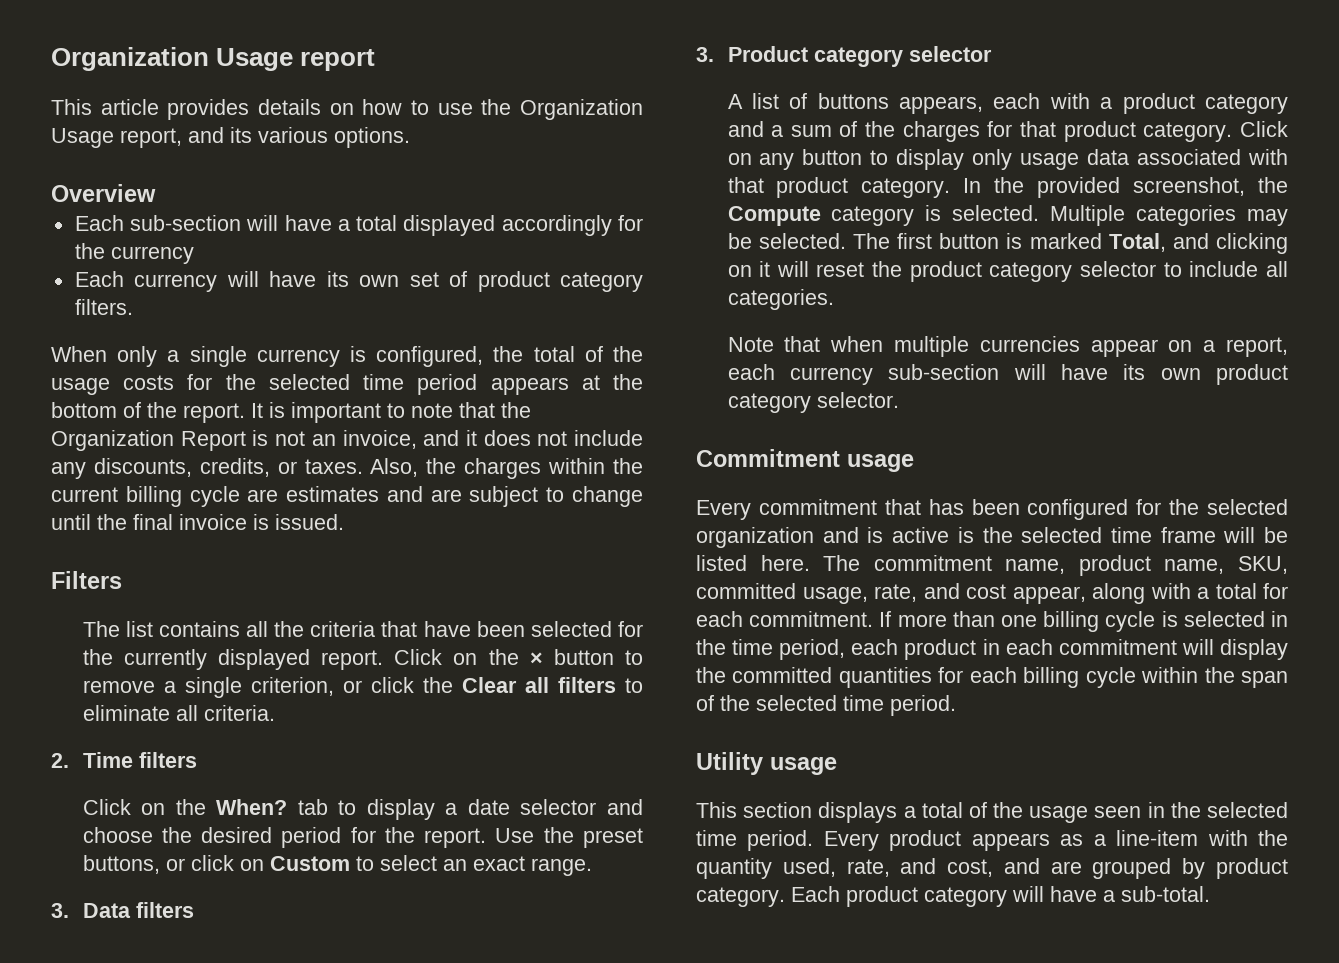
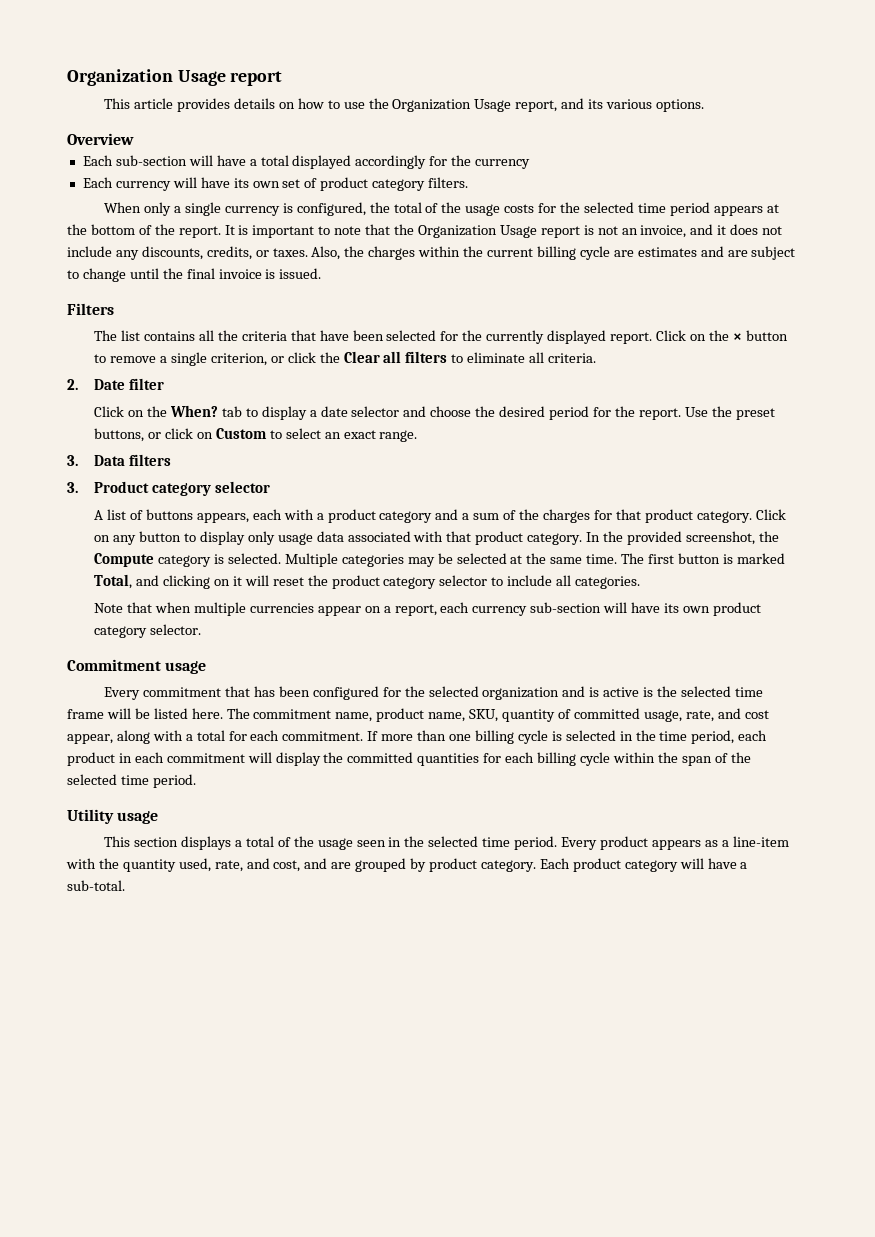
[180,431,246,451] Report -> [499,225,580,238] Usage report
[82,752,197,768] Time filters -> [94,378,165,390] Date filter
[758,233,846,249] selected. -> [456,553,618,564] selected at the same time.
(1288, 565) none -> [502,709,571,722] quantity of

